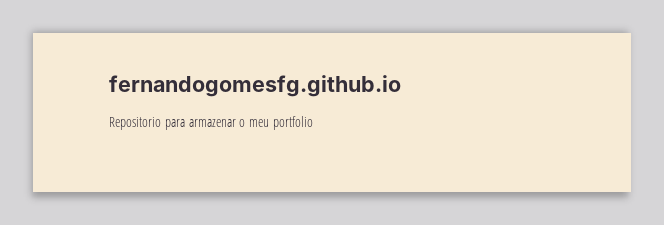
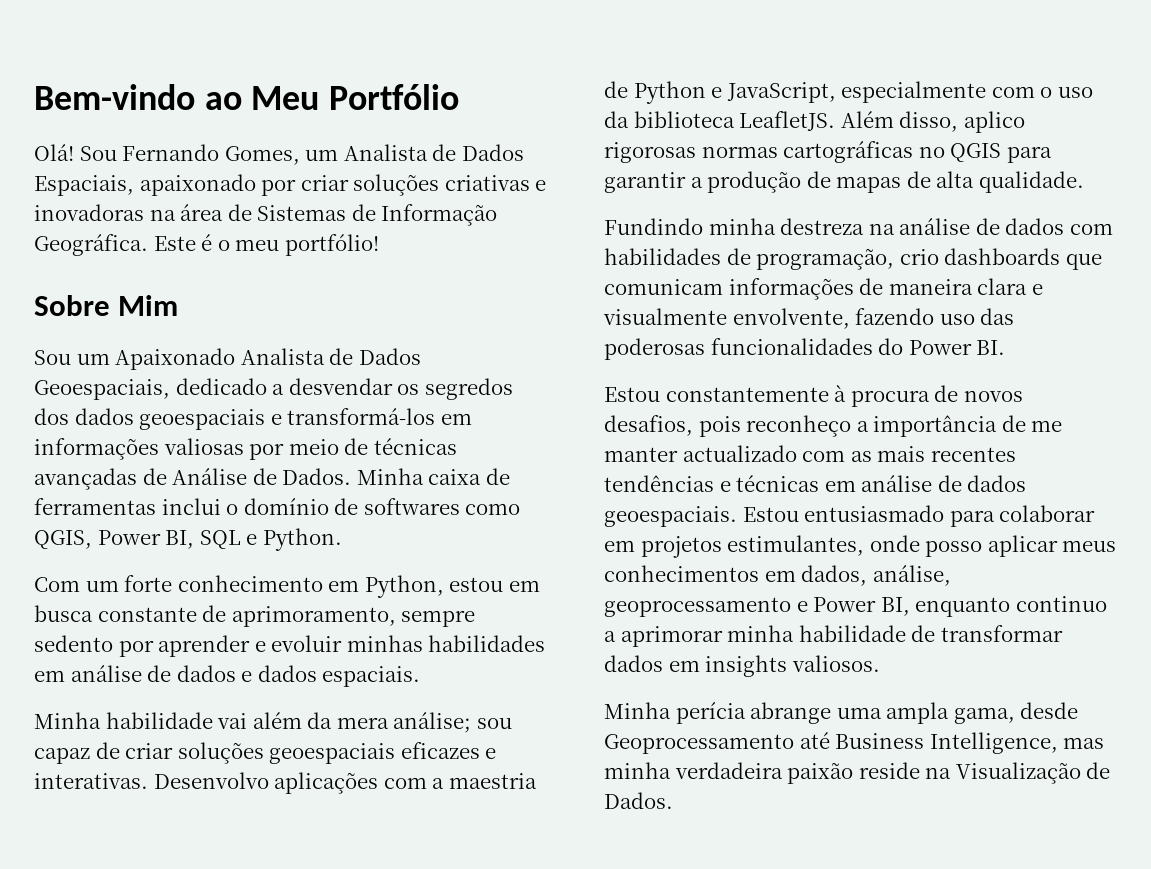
[109,75,401,97] [109,116,313,130] fernandogomesfg.github.io // Repositorio para armazenar o meu portfolio -> [34,84,460,110] [34,144,524,165] [34,174,547,196] [34,204,498,226] [34,234,379,256] [34,295,179,316] [34,348,421,370] [34,378,513,400] [34,408,472,430] [34,438,457,460] [34,468,510,490] [34,498,521,515] [34,528,342,551] [34,575,540,598] [34,605,476,627] [34,635,546,657] [34,665,421,687] [34,712,512,733] [34,742,497,764] [34,772,537,794] [604,81,1093,104] [604,111,1025,133] [604,141,1052,163] [604,171,1084,193] [604,218,1113,235] [604,248,1102,270] [604,278,1043,300] [603,308,1015,329] [604,338,1006,360] [604,385,1023,407] [604,415,1063,437] [604,445,1016,462] [604,475,1027,492] [604,505,1096,527] [604,535,1117,558] [604,565,951,586] [604,596,1107,617] [604,625,1063,647] [604,655,880,677] [604,702,1079,724] [604,732,1105,754] [604,762,1111,784] [604,792,673,809] Bem-vindo ao Meu Portfólio // Olá! Sou Fernando Gomes, um Analista de Dados Espaciais, apaixonado por criar soluções criativas e inovadoras na área de Sistemas de Informação Geográfica. Este é o meu portfólio! // Sobre Mim // Sou um Apaixonado Analista de Dados Geoespaciais, dedicado a desvendar os segredos dos dados geoespaciais e transformá-los em informações valiosas por meio de técnicas avançadas de Análise de Dados. Minha caixa de ferramentas inclui o domínio de softwares como QGIS, Power BI, SQL e Python. // Com um forte conhecimento em Python, estou em busca constante de aprimoramento, sempre sedento por aprender e evoluir minhas habilidades em análise de dados e dados espaciais. // Minha habilidade vai além da mera análise; sou capaz de criar soluções geoespaciais eficazes e interativas. Desenvolvo aplicações com a maestria de Python e JavaScript, especialmente com o uso da biblioteca LeafletJS. Além disso, aplico rigorosas normas cartográficas no QGIS para garantir a produção de mapas de alta qualidade. // Fundindo minha destreza na análise de dados com habilidades de programação, crio dashboards que comunicam informações de maneira clara e visualmente envolvente, fazendo uso das poderosas funcionalidades do Power BI. // Estou constantemente à procura de novos desafios, pois reconheço a importância de me manter actualizado com as mais recentes tendências e técnicas em análise de dados geoespaciais. Estou entusiasmado para colaborar em projetos estimulantes, onde posso aplicar meus conhecimentos em dados, análise, geoprocessamento e Power BI, enquanto continuo a aprimorar minha habilidade de transformar dados em insights valiosos. // Minha perícia abrange uma ampla gama, desde Geoprocessamento até Business Intelligence, mas minha verdadeira paixão reside na Visualização de Dados.

